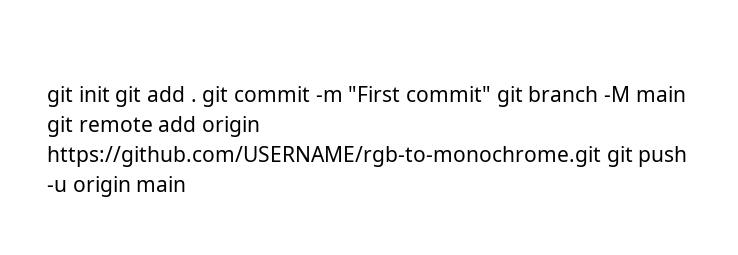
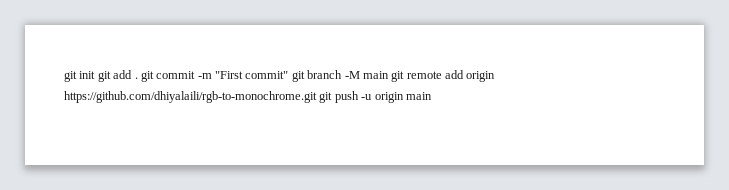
[47,146,601,167] https://github.com/USERNAME/rgb-to-monochrome.git -> [64,91,317,103] https://github.com/dhiyalaili/rgb-to-monochrome.git

